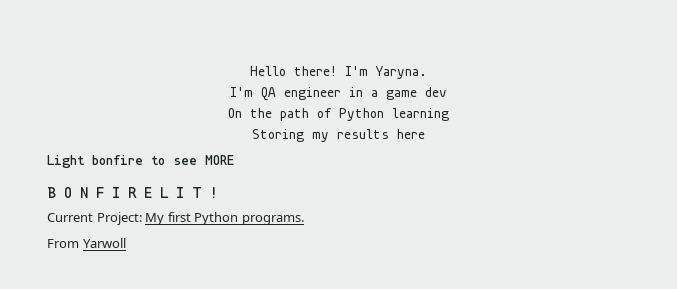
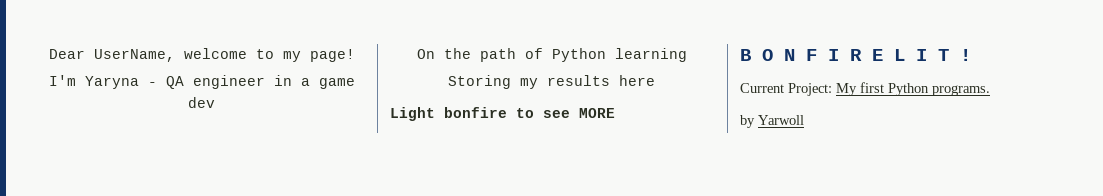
[250,66,427,79] [230,87,253,97] Hello there! I'm Yaryna. // I'm -> [48,48,355,62] [48,75,157,89] Dear UserName, welcome to my page! // I'm Yaryna -
[47,239,79,248] From -> [740,115,755,128] by

